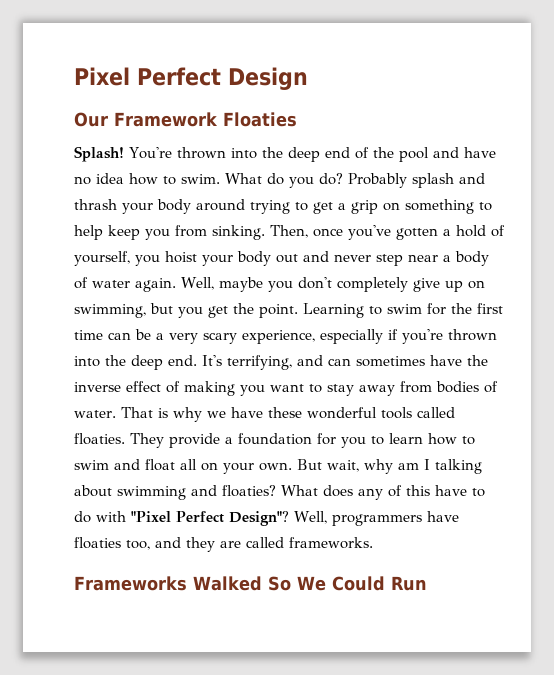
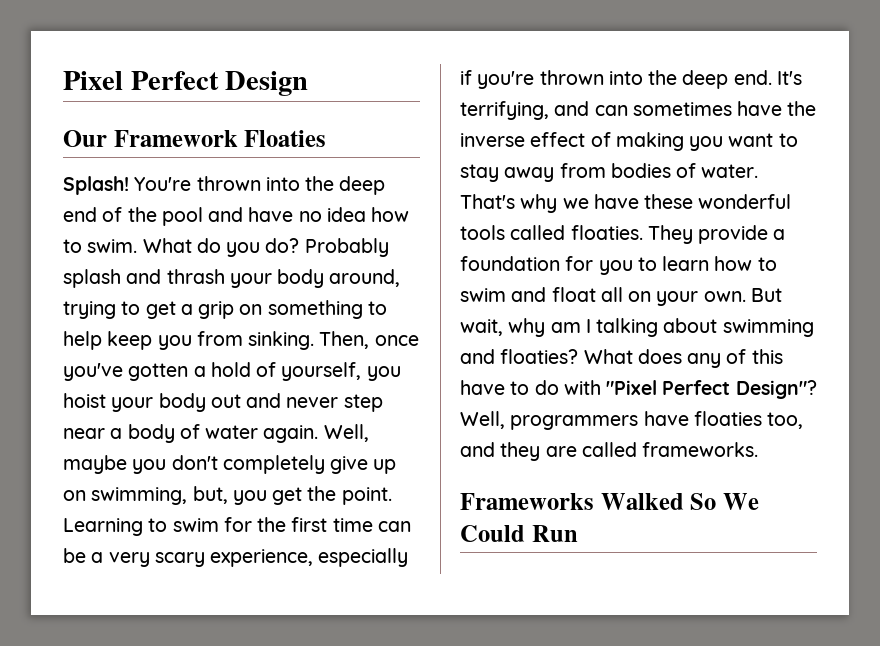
[196,199,245,211] around -> [329,269,401,287] around,
[150,303,173,314] but -> [192,486,228,504] but,
[120,407,168,418] That is -> [460,194,515,209] That's

